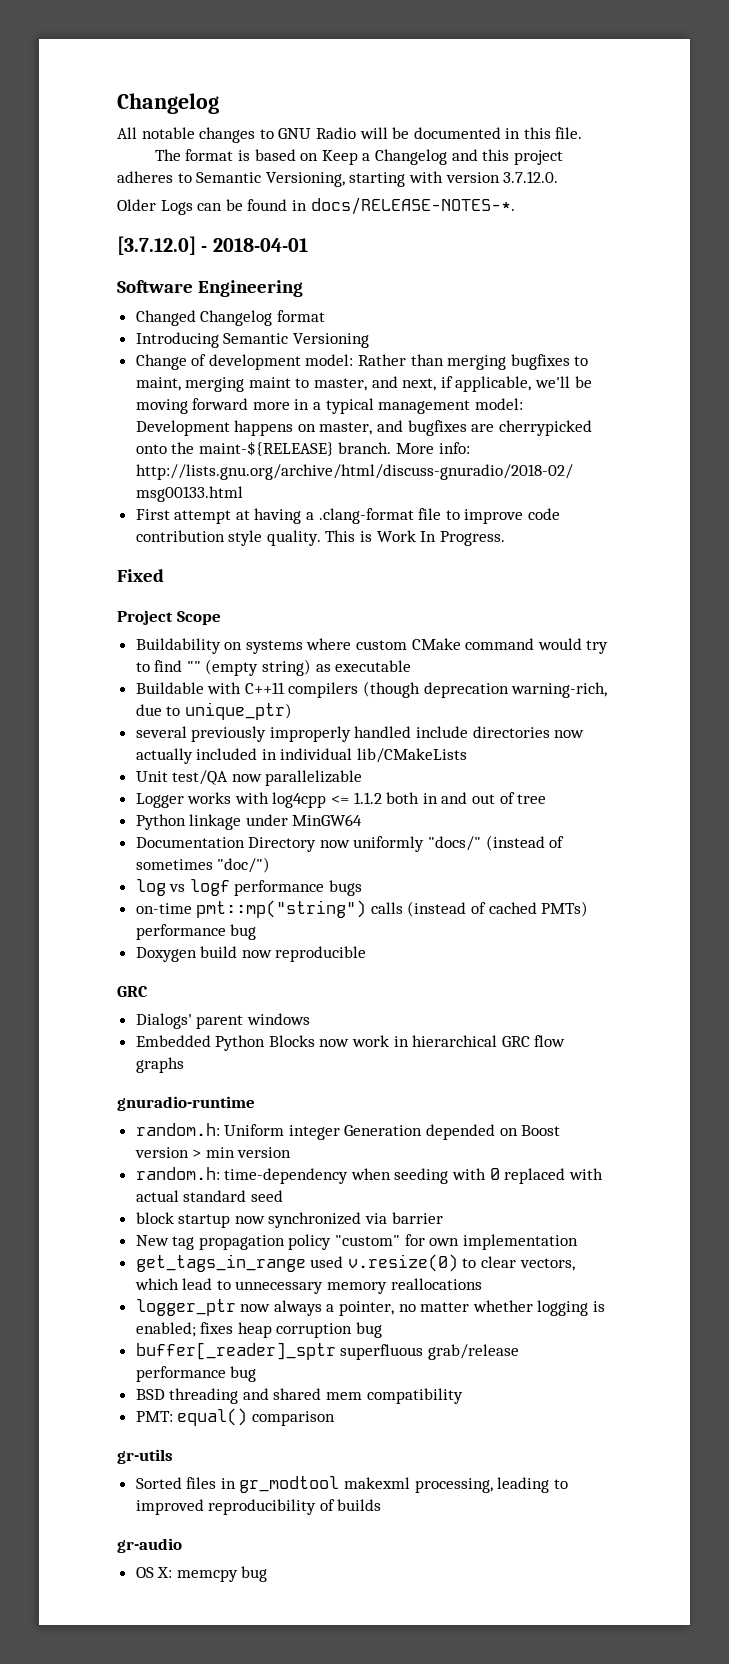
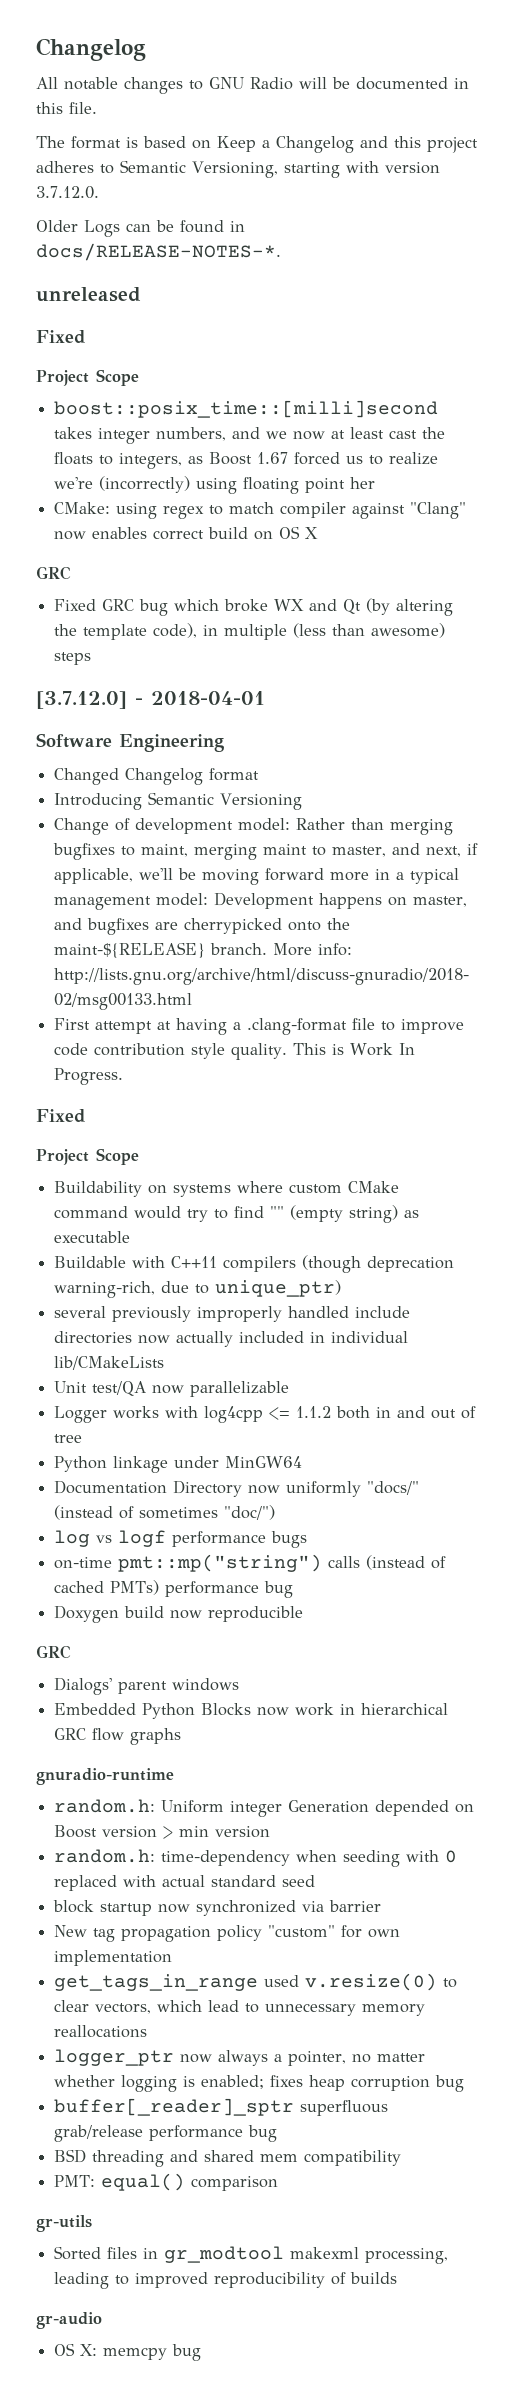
(515, 206) none -> [36,287,141,302] [36,330,86,344] [36,369,139,386] [54,400,439,418] [54,427,446,444] [54,452,439,469] [54,476,376,494] [54,502,467,519] [54,526,319,540] [36,566,71,580] [54,598,454,616] [54,623,446,640] [54,652,92,665] // unreleased // Fixed // Project Scope // boost::posix_time::[milli]second takes integer numbers, and we now at least cast the floats to integers, as Boost 1.67 forced us to realize we're (incorrectly) using floating point her // CMake: using regex to match compiler against "Clang" now enables correct build on OS X // GRC // Fixed GRC bug which broke WX and Qt (by altering the template code), in multiple (less than awesome) steps

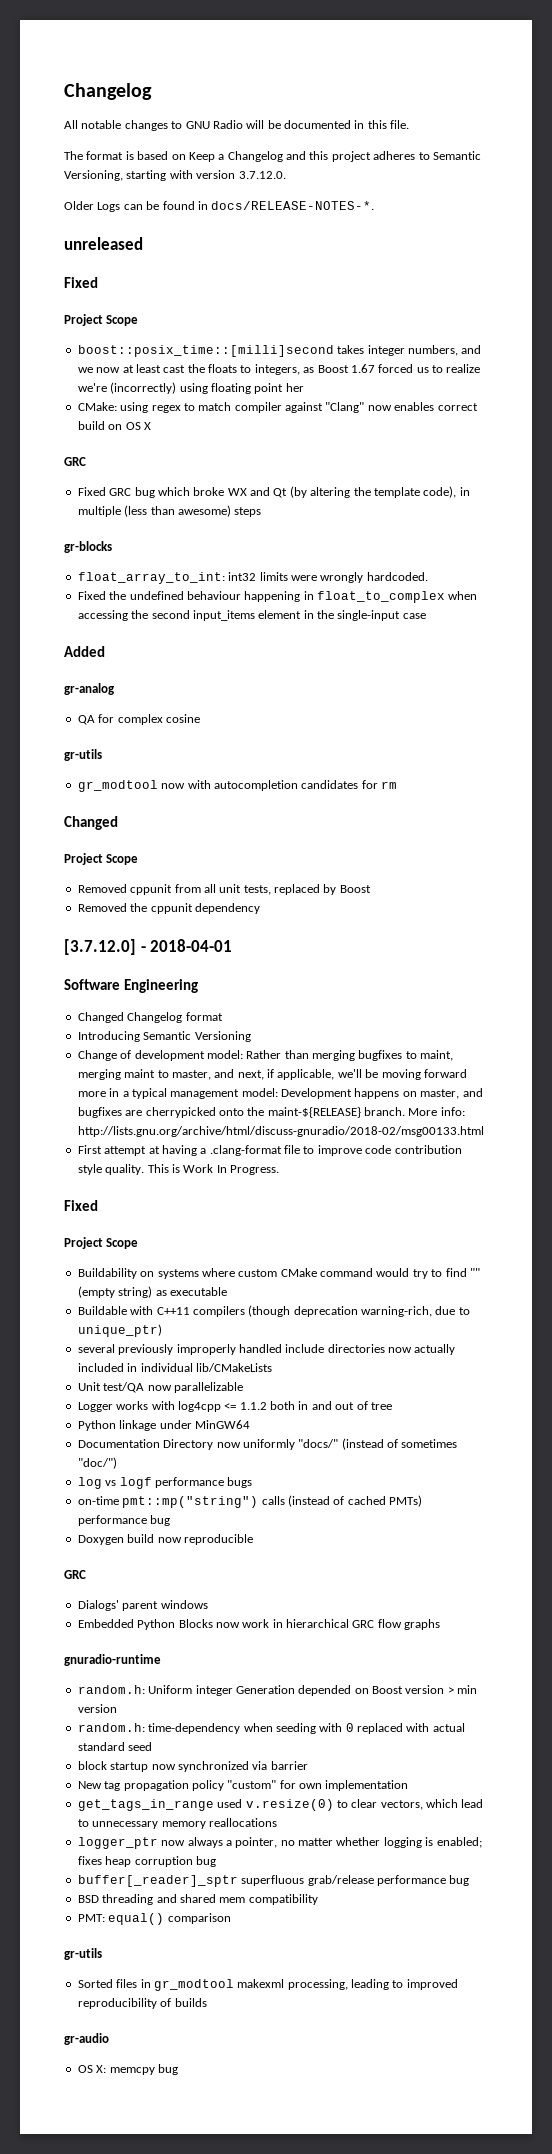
(92, 658) none -> [64,541,112,553] [77,572,428,584] [77,591,478,603] [77,610,426,621] [64,646,105,657] [64,683,115,695] [77,714,200,725] [64,749,102,761] [77,780,397,792] [64,816,118,830] [64,853,139,865] [77,884,371,895] [77,903,260,914] // gr-blocks // float_array_to_int: int32 limits were wrongly hardcoded. // Fixed the undefined behaviour happening in float_to_complex when accessing the second input_items element in the single-input case // Added // gr-analog // QA for complex cosine // gr-utils // gr_modtool now with autocompletion candidates for rm // Changed // Project Scope // Removed cppunit from all unit tests, replaced by Boost // Removed the cppunit dependency

